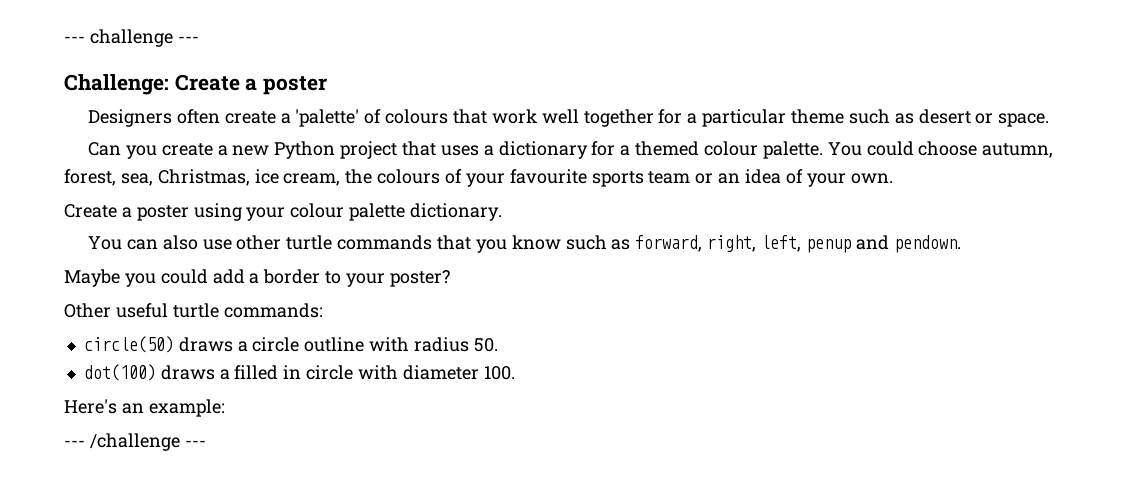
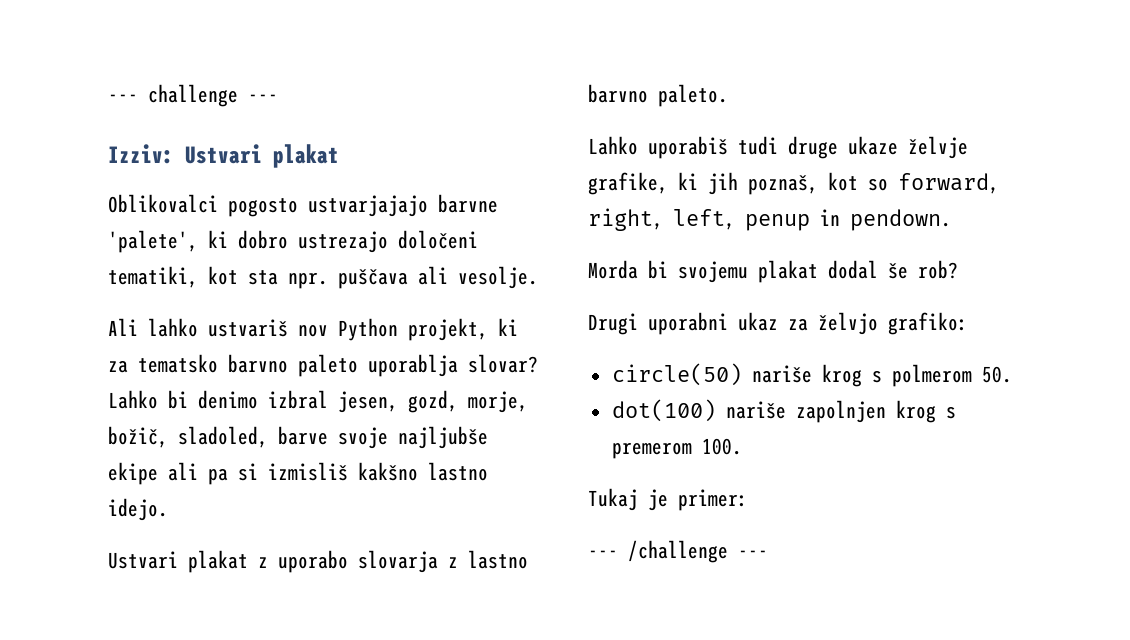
[64,74,328,95] [87,109,1050,127] [87,141,1054,159] [64,169,893,187] [64,203,503,221] [87,235,631,253] Challenge: Create a poster // Designers often create a 'palette' of colours that work well together for a particular theme such as desert or space. // Can you create a new Python project that uses a dictionary for a themed colour palette. You could choose autumn, forest, sea, Christmas, ice cream, the colours of your favourite sports team or an idea of your own. // Create a poster using your colour palette dictionary. // You can also use other turtle commands that you know such as -> [108,144,339,168] [108,194,498,217] [108,230,478,253] [108,266,538,289] [108,318,518,341] [108,354,538,377] [108,390,528,413] [108,426,488,449] [108,462,488,485] [108,498,168,521] [108,550,528,573] [588,84,728,107] [588,136,968,159] [588,172,888,195] Izziv: Ustvari plakat // Oblikovalci pogosto ustvarjajajo barvne 'palete', ki dobro ustrezajo določeni tematiki, kot sta npr. puščava ali vesolje. // Ali lahko ustvariš nov Python projekt, ki za tematsko barvno paleto uporablja slovar? Lahko bi denimo izbral jesen, gozd, morje, božič, sladoled, barve svoje najljubše ekipe ali pa si izmisliš kakšno lastno idejo. // Ustvari plakat z uporabo slovarja z lastno barvno paleto. // Lahko uporabiš tudi druge ukaze želvje grafike, ki jih poznaš, kot so
[855,235,889,250] and -> [820,209,840,226] in
[64,269,450,287] [64,303,323,318] [83,336,498,353] [83,364,515,381] [64,399,225,417] Maybe you could add a border to your poster? // Other useful turtle commands: // circle(50) draws a circle outline with radius 50. // dot(100) draws a filled in circle with diameter 100. // Here's an example: -> [588,260,958,283] [588,312,968,335] [611,363,1012,387] [611,399,956,423] [611,438,742,459] [588,488,748,511] Morda bi svojemu plakat dodal še rob? // Drugi uporabni ukaz za želvjo grafiko: // circle(50) nariše krog s polmerom 50. // dot(100) nariše zapolnjen krog s premerom 100. // Tukaj je primer:

